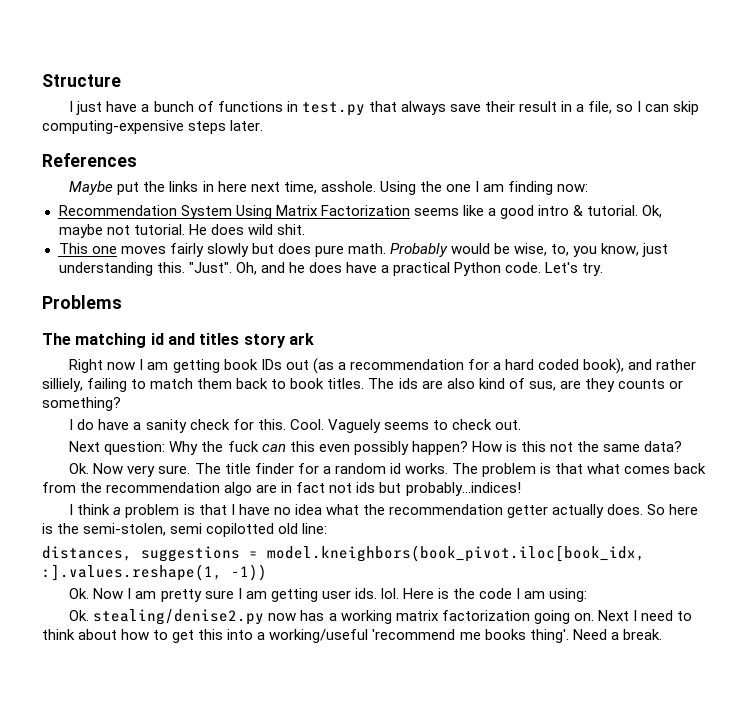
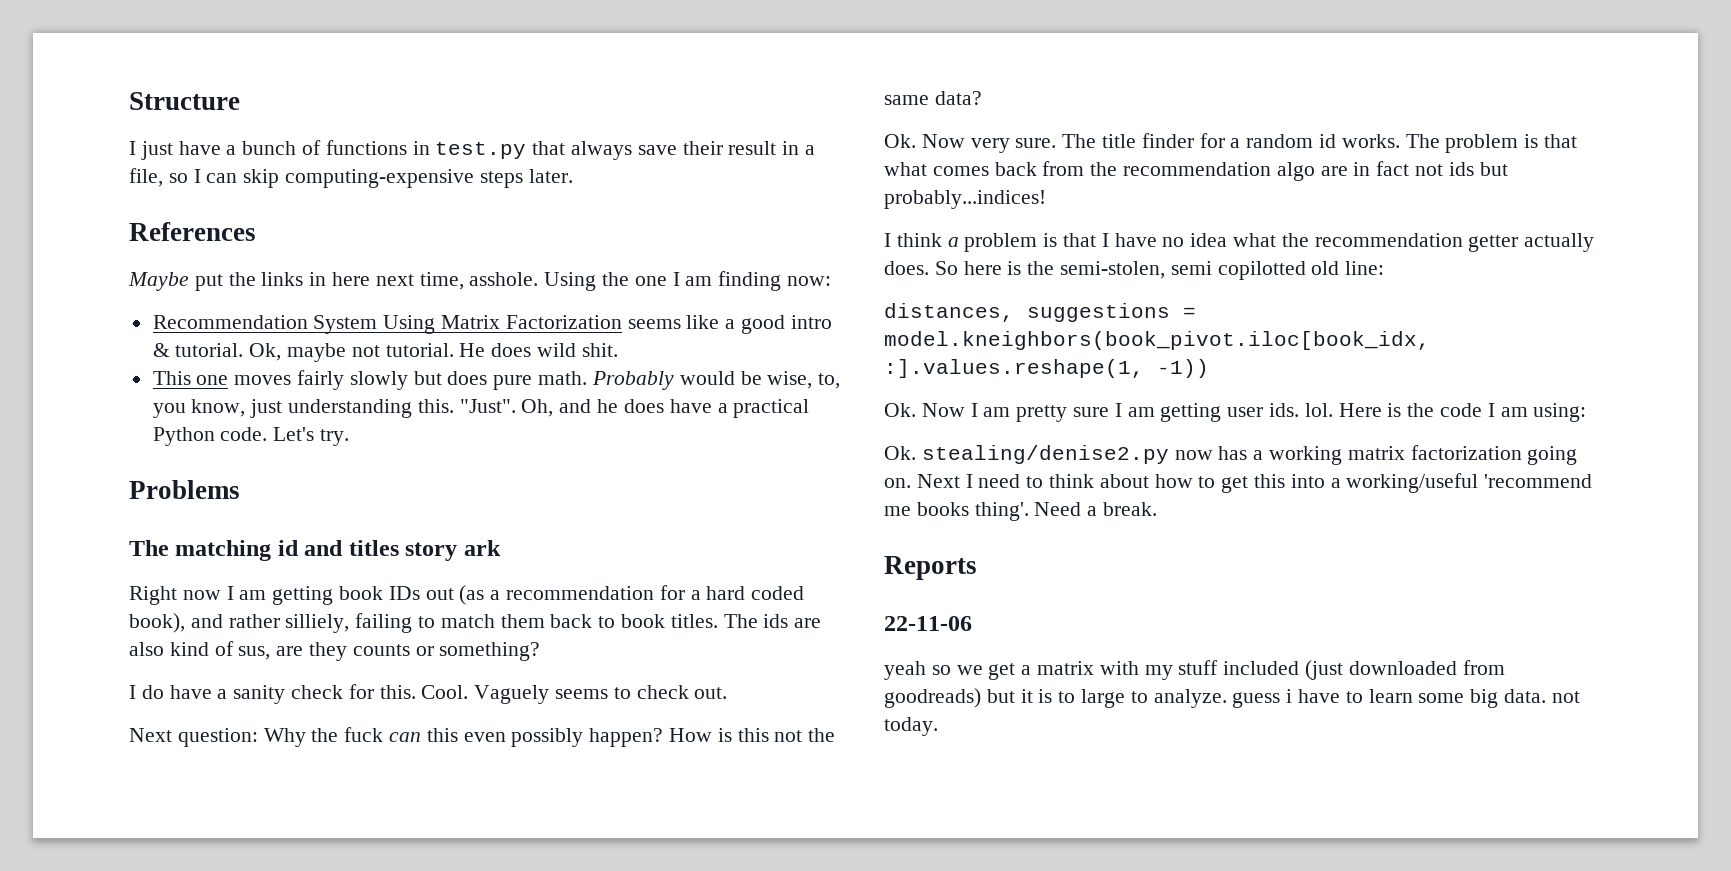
(662, 634) none -> [884,556,977,580] [884,616,972,631] [884,660,1505,680] [884,688,1580,708] [884,717,938,736] // Reports // 22-11-06 // yeah so we get a matrix with my stuff included (just downloaded from goodreads) but it is to large to analyze. guess i have to learn some big data. not today.

